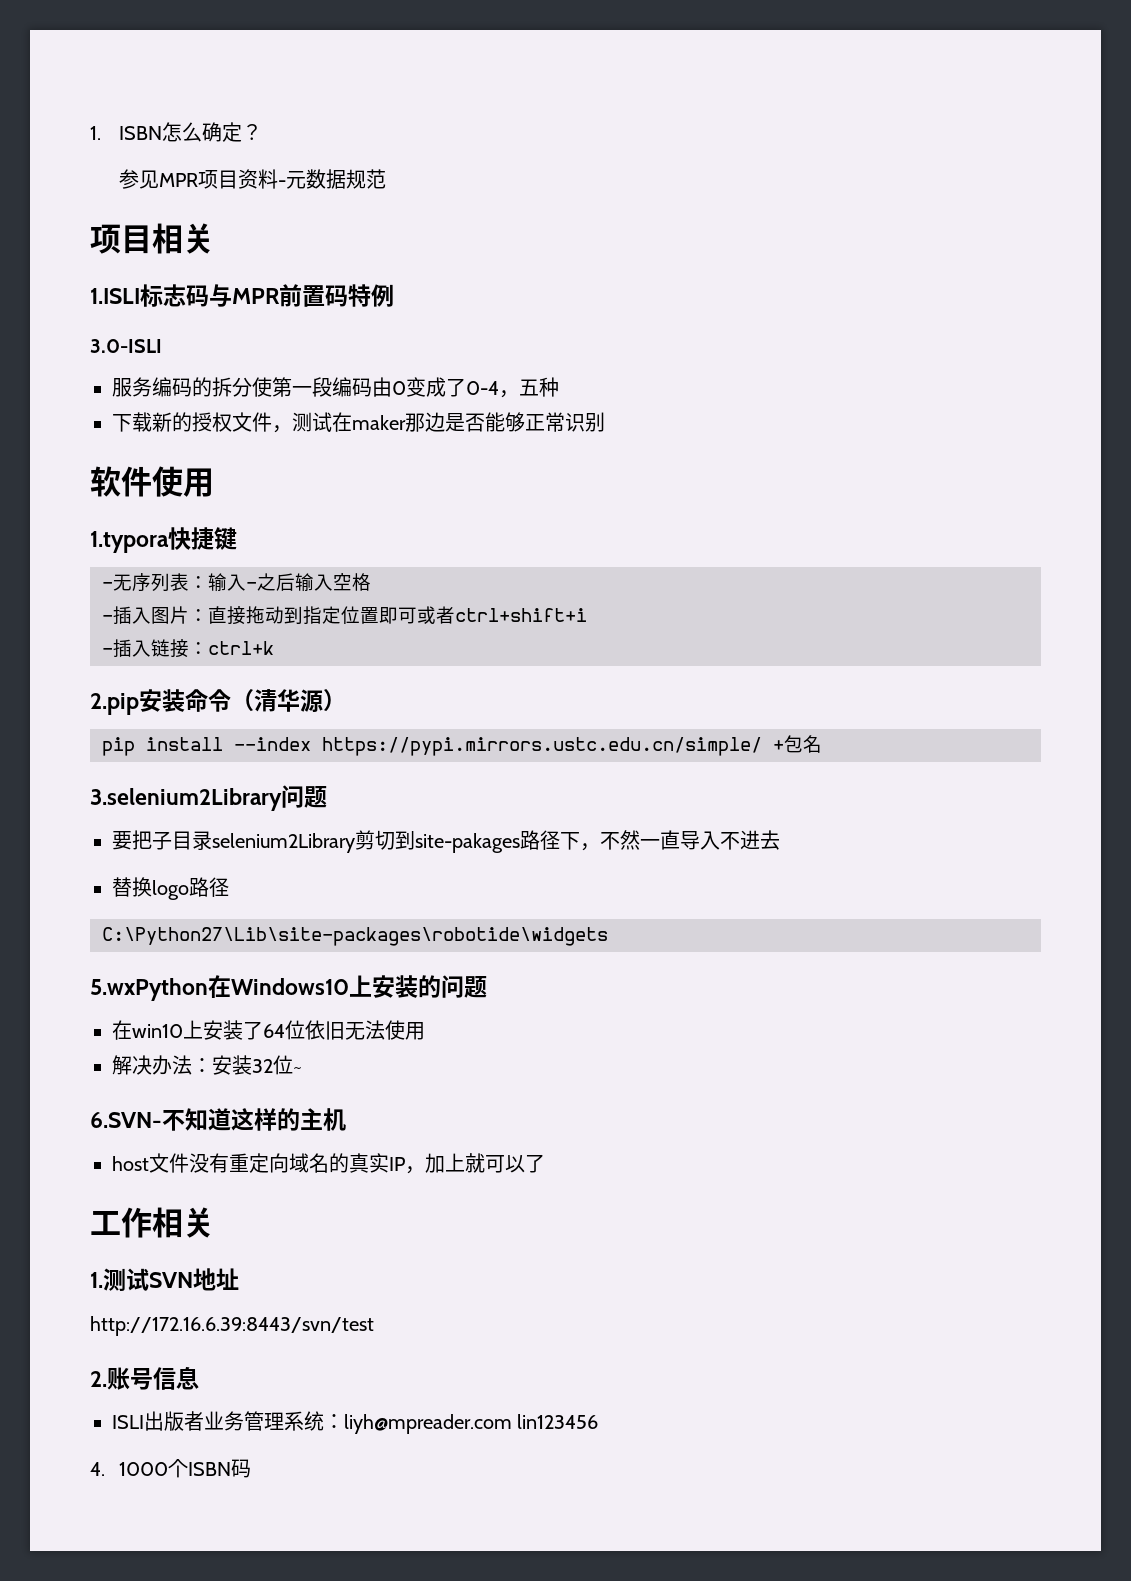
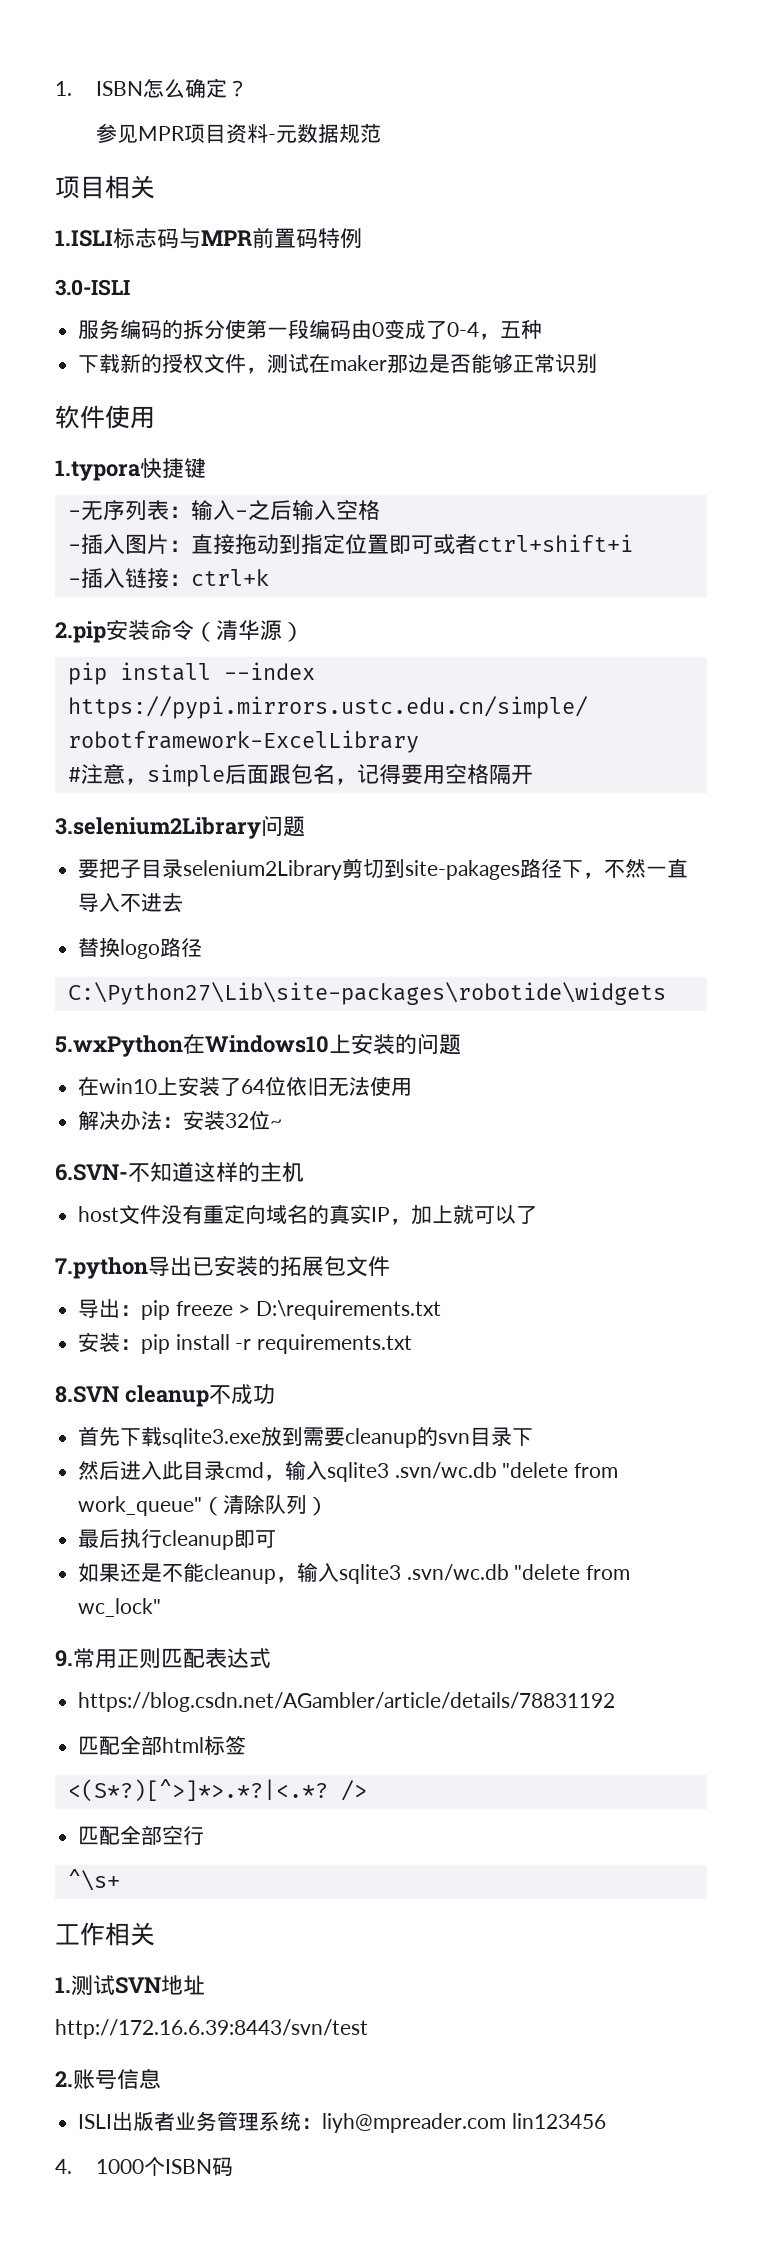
[773,735,822,753] +包名 -> [67,730,419,753] [67,763,533,787] robotframework-ExcelLibrary // #注意，simple后面跟包名，记得要用空格隔开
(545, 1163) none -> [55,1256,390,1279] [78,1299,442,1320] [78,1332,413,1354] [55,1384,275,1407] [78,1426,534,1448] [78,1460,619,1482] [78,1494,329,1516] [78,1529,277,1550] [78,1562,631,1584] [78,1598,162,1617] [55,1648,271,1669] [78,1692,616,1712] [78,1735,247,1755] [67,1779,367,1802] [78,1825,205,1845] [67,1869,120,1891] // 7.python导出已安装的拓展包文件 // 导出：pip freeze > D:\requirements.txt // 安装：pip install -r requirements.txt // 8.SVN cleanup不成功 // 首先下载sqlite3.exe放到需要cleanup的svn目录下 // 然后进入此目录cmd，输入sqlite3 .svn/wc.db "delete from work_queue"（清除队列） // 最后执行cleanup即可 // 如果还是不能cleanup，输入sqlite3 .svn/wc.db "delete from wc_lock" // 9.常用正则匹配表达式 // https://blog.csdn.net/AGambler/article/details/78831192 // 匹配全部html标签 // <(S*?)[^>]*>.*?|<.*? /> // 匹配全部空行 // ^\s+

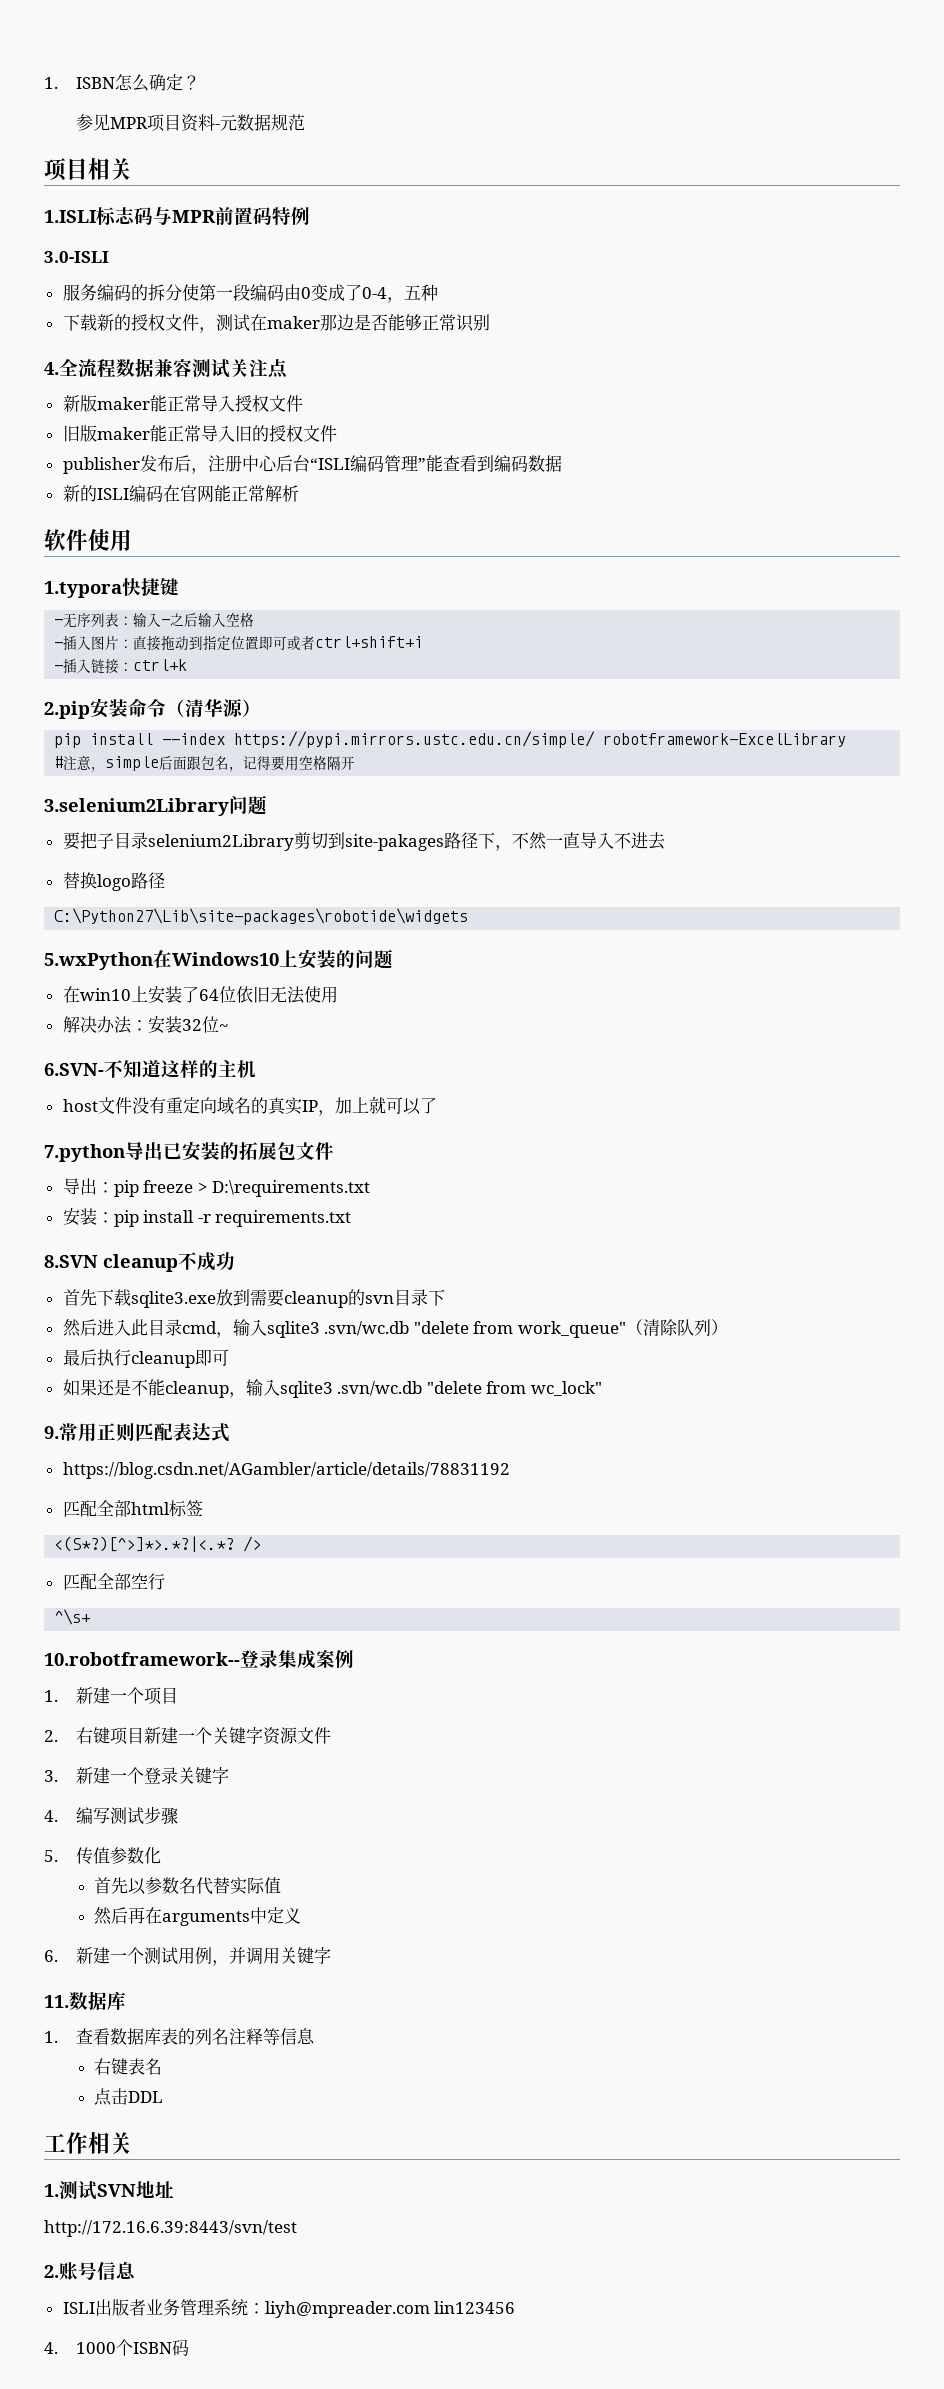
(598, 363) none -> [44,358,288,379] [62,395,303,412] [62,425,337,442] [62,455,562,474] [62,485,299,503] // 4.全流程数据兼容测试关注点 // 新版maker能正常导入授权文件 // 旧版maker能正常导入旧的授权文件 // publisher发布后，注册中心后台“ISLI编码管理”能查看到编码数据 // 新的ISLI编码在官网能正常解析
(120, 1880) none -> [44,1650,354,1669] [44,1687,178,1705] [44,1727,331,1745] [44,1767,229,1784] [44,1806,178,1825] [44,1847,161,1865] [94,1877,282,1895] [94,1907,302,1926] [44,1947,331,1966] [44,1991,126,2010] [44,2028,315,2045] [94,2058,163,2075] [94,2088,164,2106] // 10.robotframework--登录集成案例 // 1.新建一个项目 // 2.右键项目新建一个关键字资源文件 // 3.新建一个登录关键字 // 4.编写测试步骤 // 5.传值参数化 // 首先以参数名代替实际值 // 然后再在arguments中定义 // 6.新建一个测试用例，并调用关键字 // 11.数据库 // 1.查看数据库表的列名注释等信息 // 右键表名 // 点击DDL

